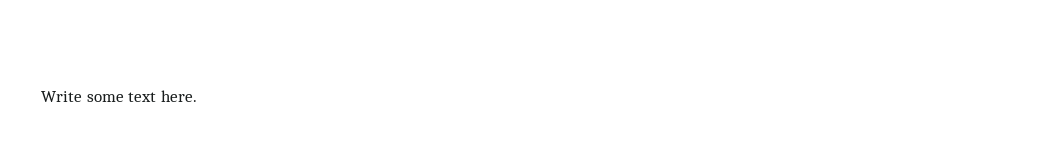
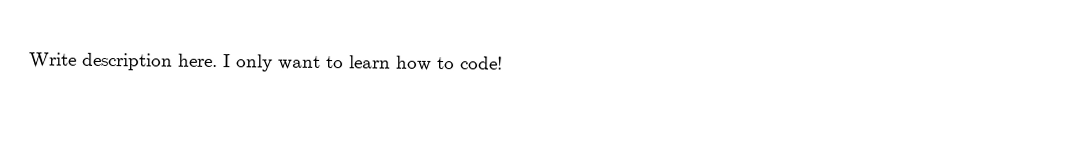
[86,90,197,102] some text here. -> [82,52,503,72] description here. I only want to learn how to code!

